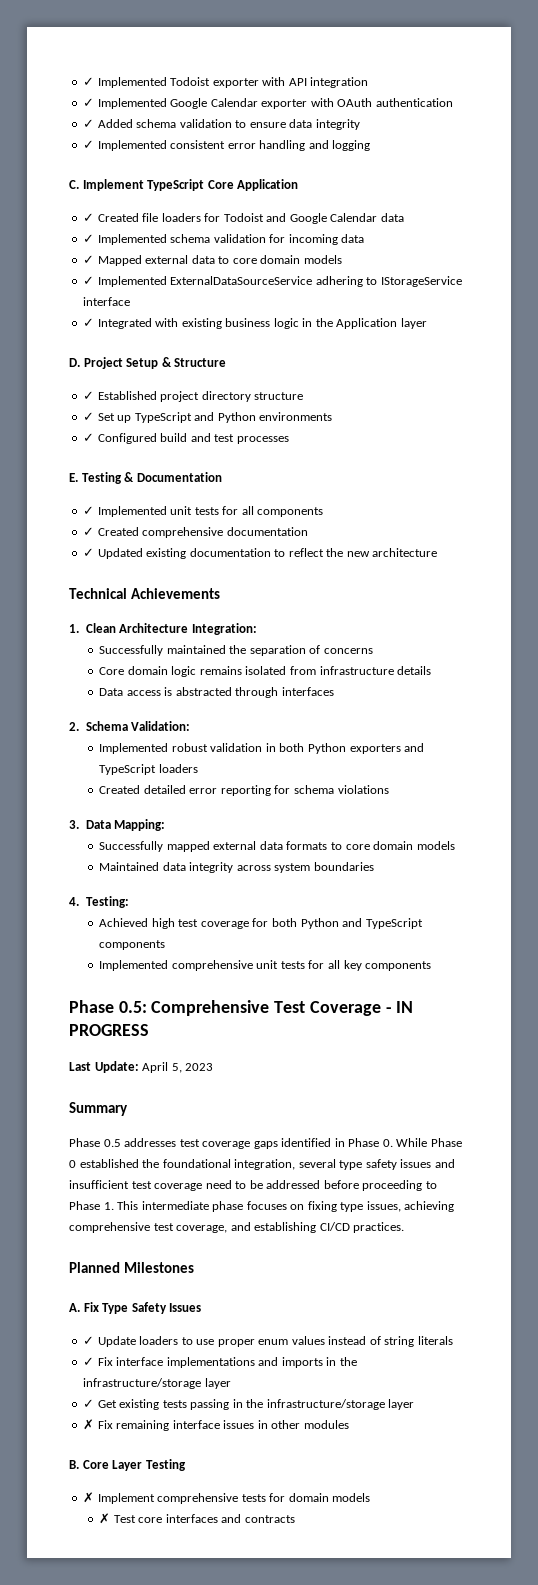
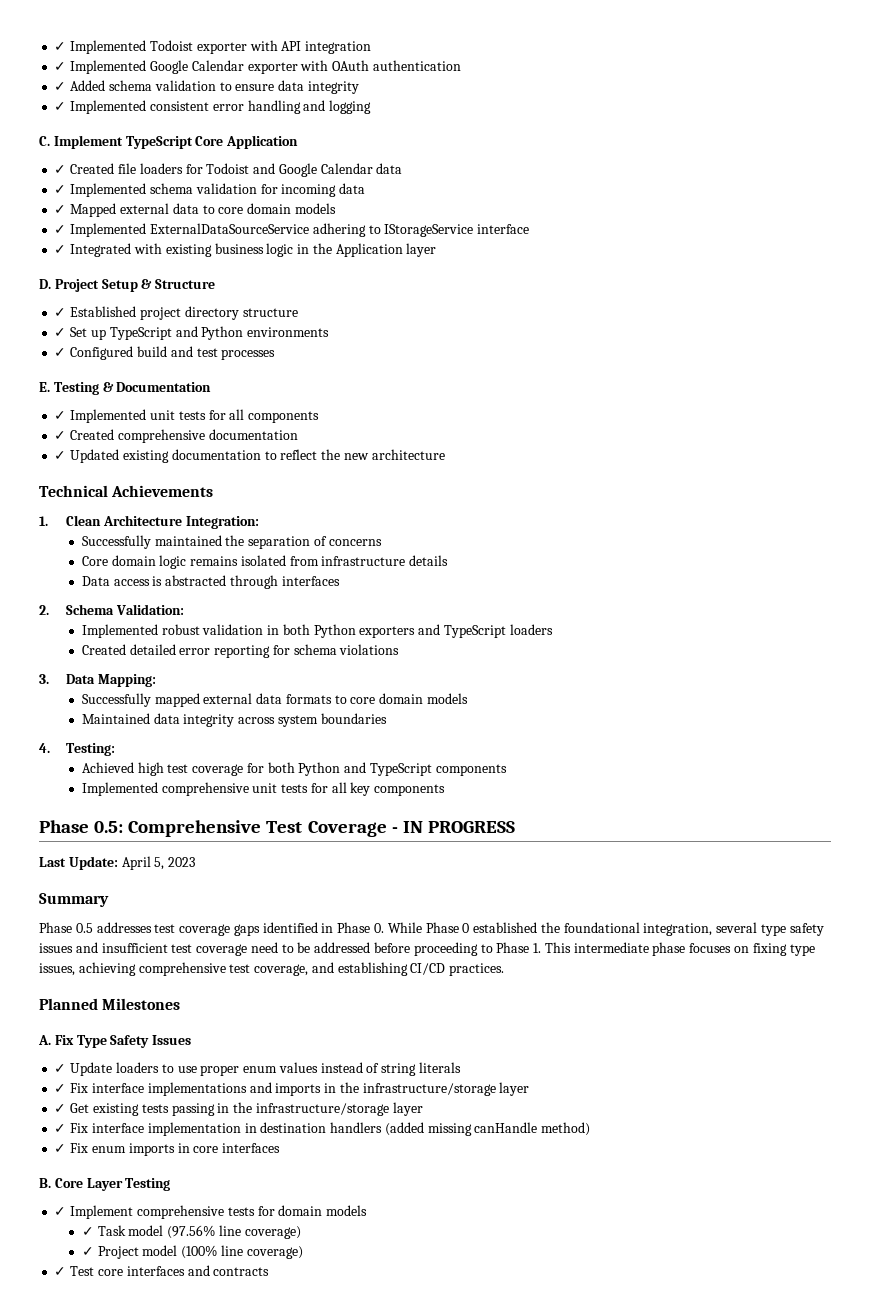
[83,1419,349,1431] ✗ Fix remaining interface issues in other modules -> [54,1122,591,1136] [54,1143,281,1156] ✓ Fix interface implementation in destination handlers (added missing canHandle method) // ✓ Fix enum imports in core interfaces
[83,1492,95,1503] ✗ -> [54,1207,67,1216] ✓
[99,1513,111,1524] ✗ -> [81,1225,301,1239] [81,1245,303,1259] [54,1267,67,1276] ✓ Task model (97.56% line coverage) // ✓ Project model (100% line coverage) // ✓

